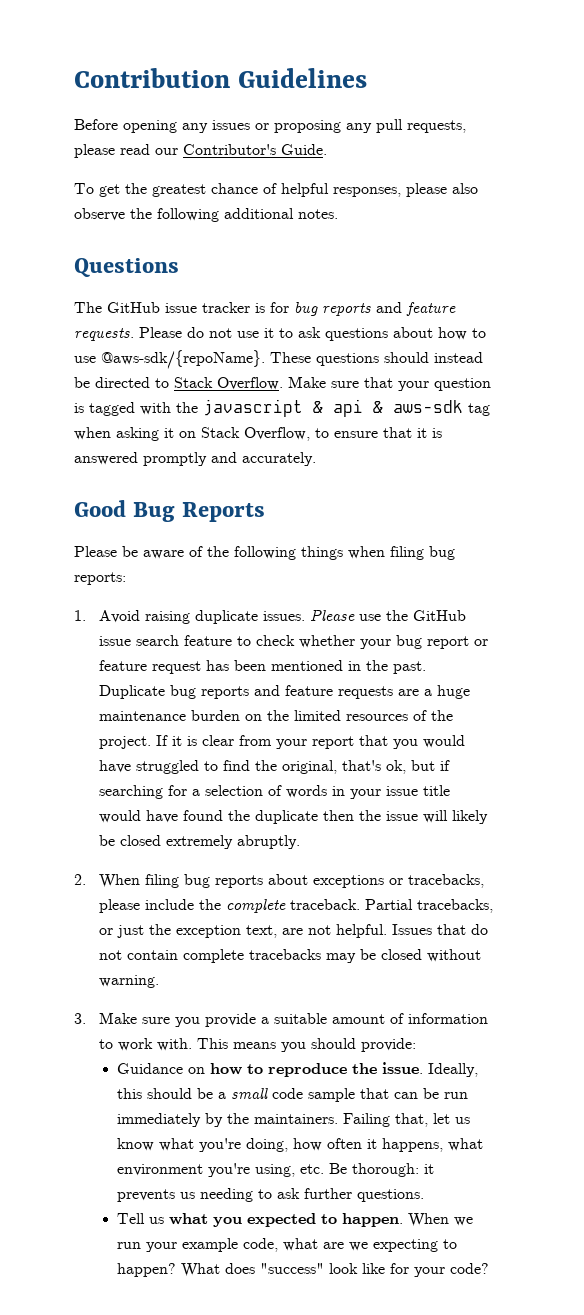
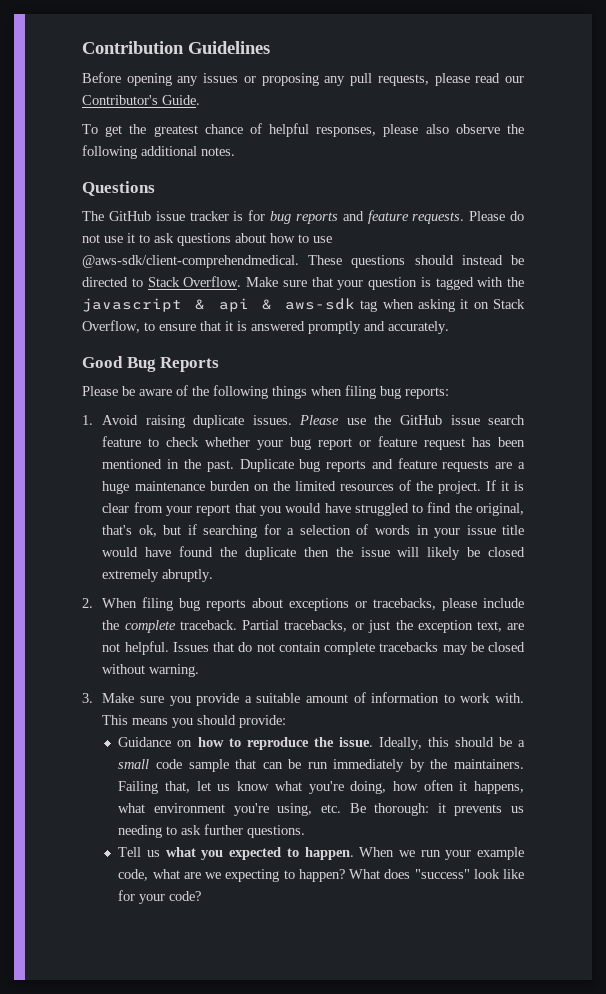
[101,350,265,369] @aws-sdk/{repoName}. -> [82,255,299,268] @aws-sdk/client-comprehendmedical.

